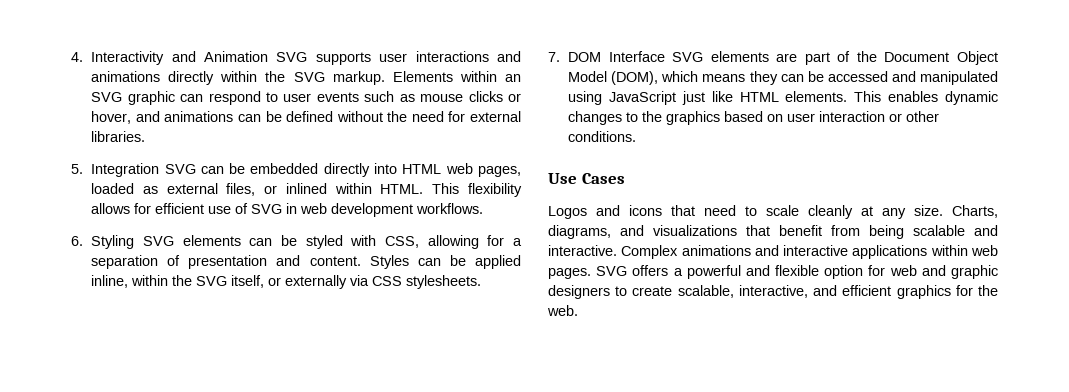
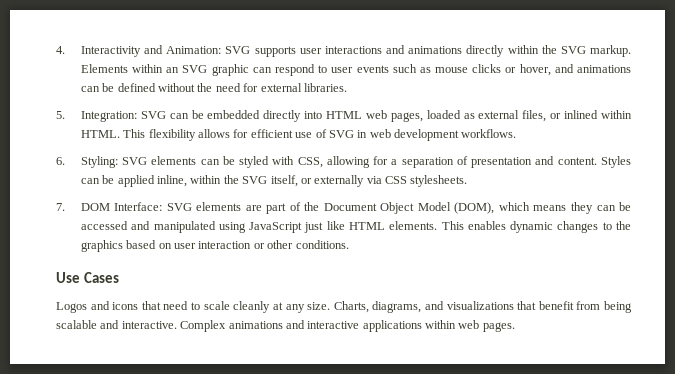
[203,51,268,62] Animation -> [166,46,222,54] Animation:
[91,163,160,177] Integration -> [80,111,137,122] Integration:
[91,235,135,249] Styling -> [80,156,118,168] Styling:
[608,51,665,62] Interface -> [114,202,163,211] Interface:
[596,265,998,279] [548,285,998,299] [547,305,578,316] SVG offers a powerful and flexible option for web and graphic designers to create scalable, interactive, and efficient graphics for the web. -> (515, 327) none

